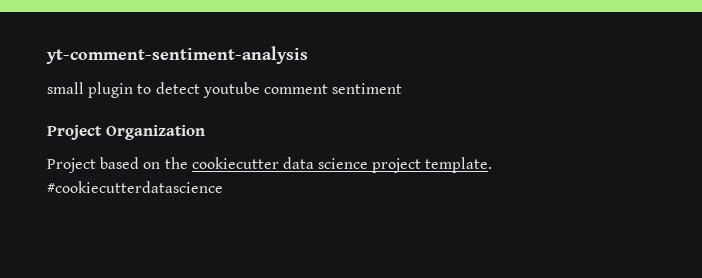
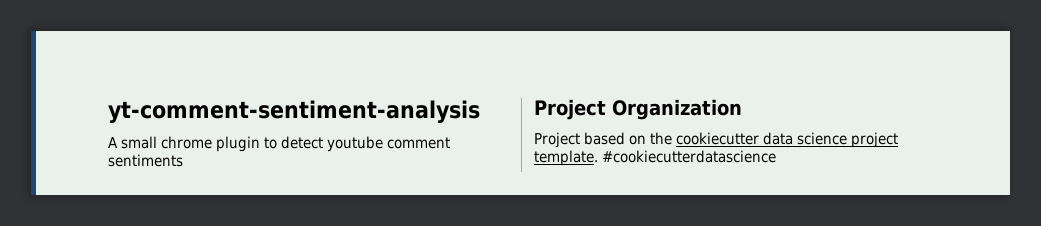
[47,82,84,94] small -> [108,136,212,149] A small chrome
[332,83,403,94] sentiment -> [108,154,183,167] sentiments

